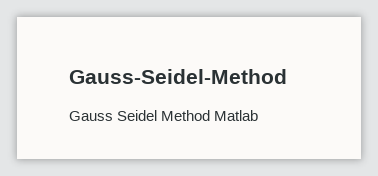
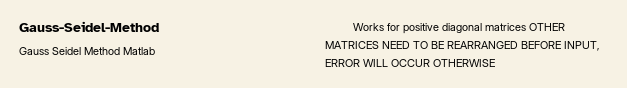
(259, 115) none -> [352,23,565,34] [325,41,599,51] [325,59,495,67] // Works for positive diagonal matrices OTHER MATRICES NEED TO BE REARRANGED BEFORE INPUT, ERROR WILL OCCUR OTHERWISE

